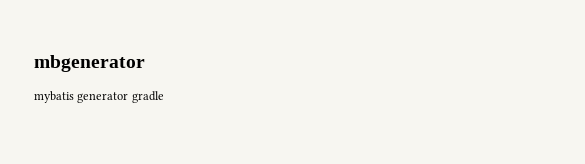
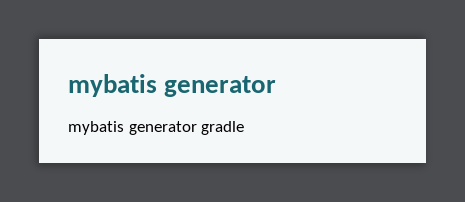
[34,55,145,72] mbgenerator -> [68,74,277,97] mybatis generator

